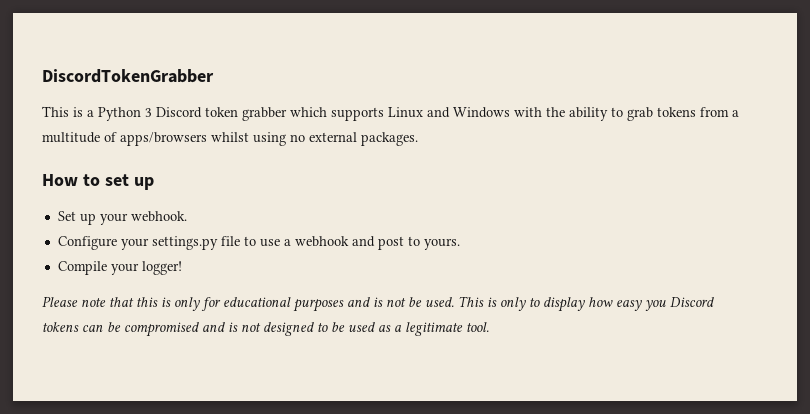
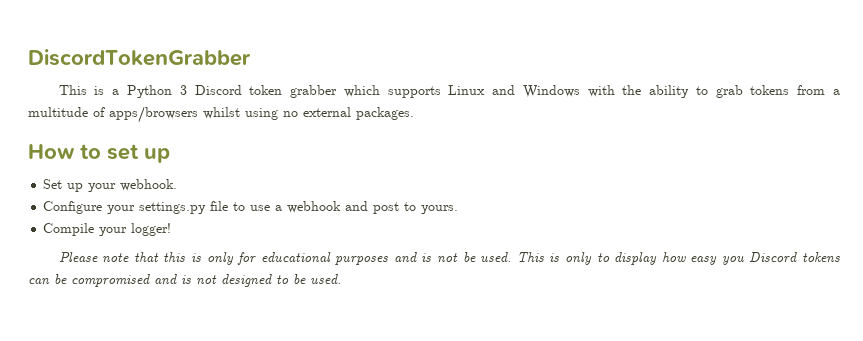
[348,322,489,336] used as a legitimate tool. -> [310,274,341,284] used.

